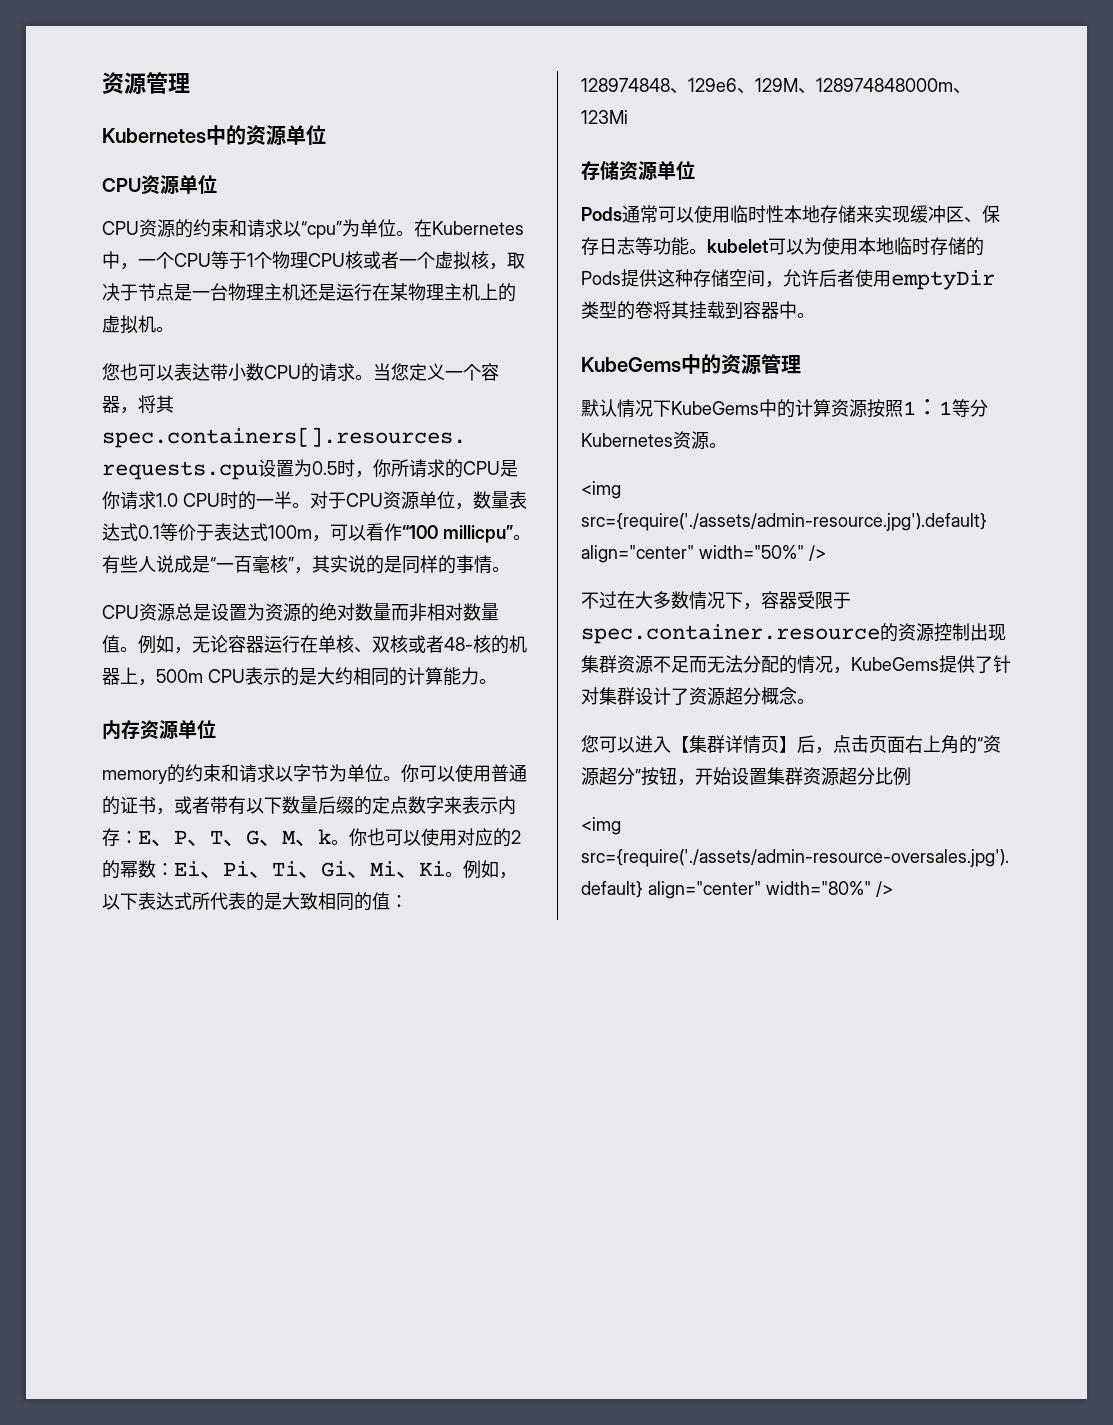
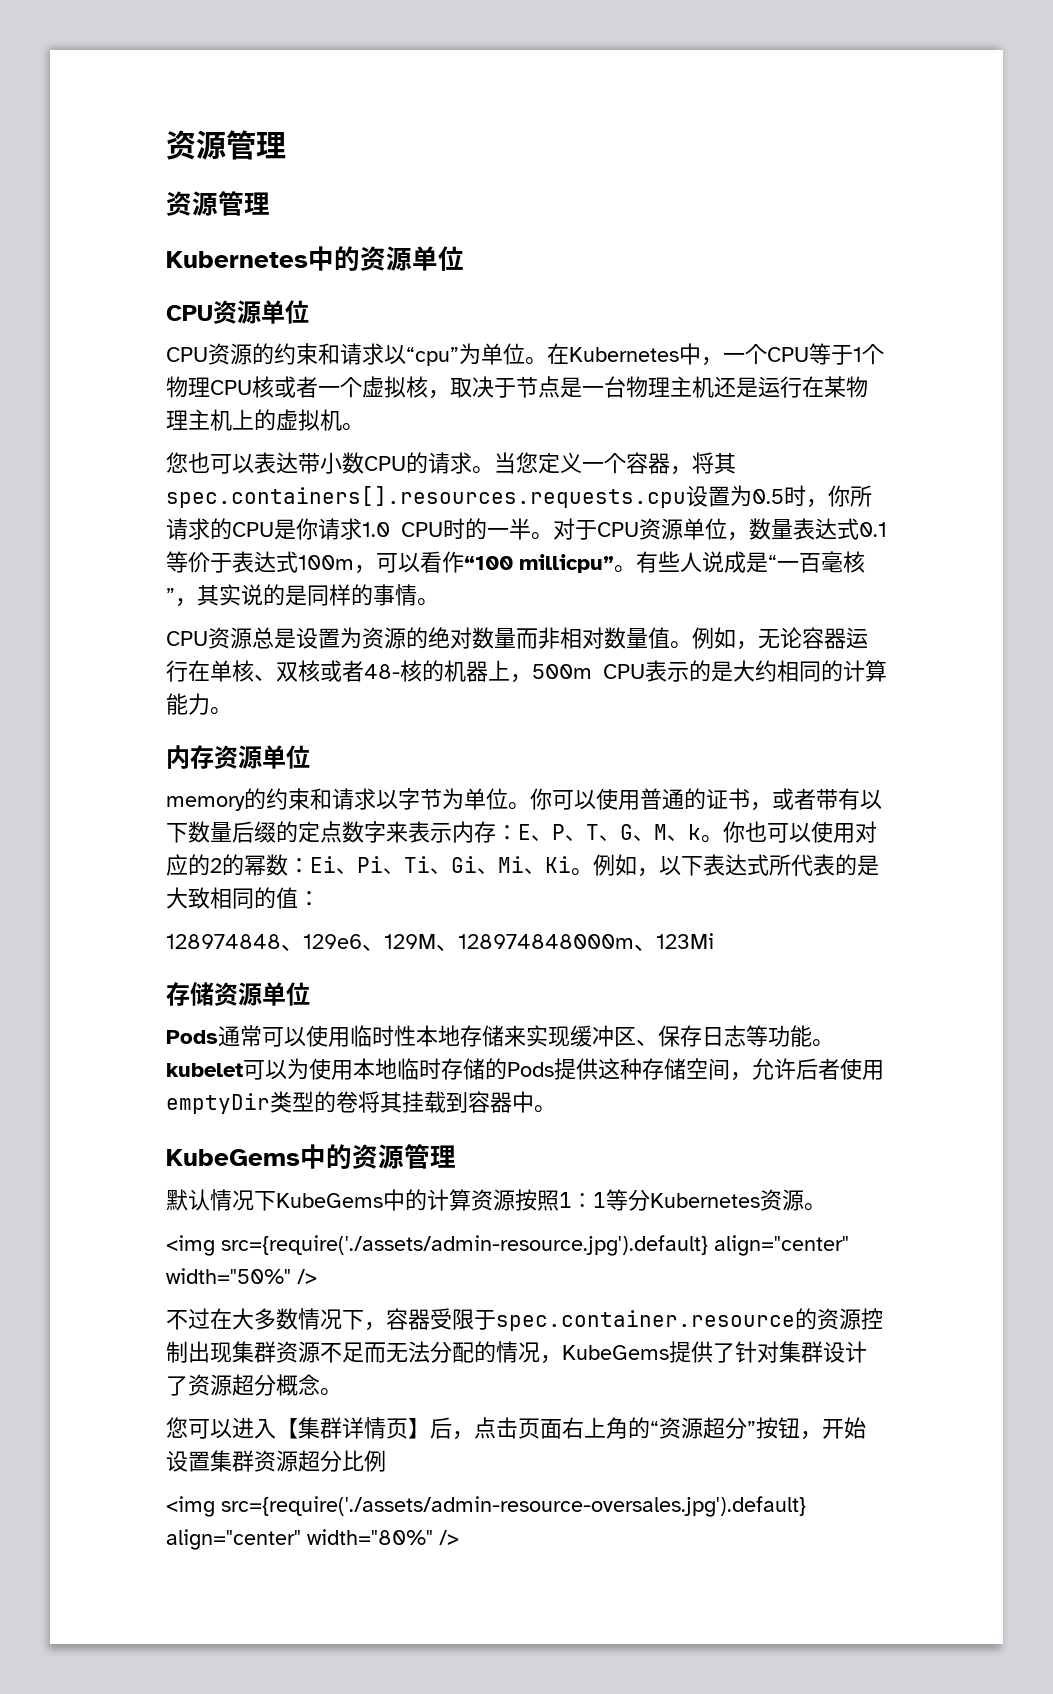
[102,72,190,95] 资源管理 -> [166,130,286,160] [166,191,270,216] 资源管理 // 资源管理

